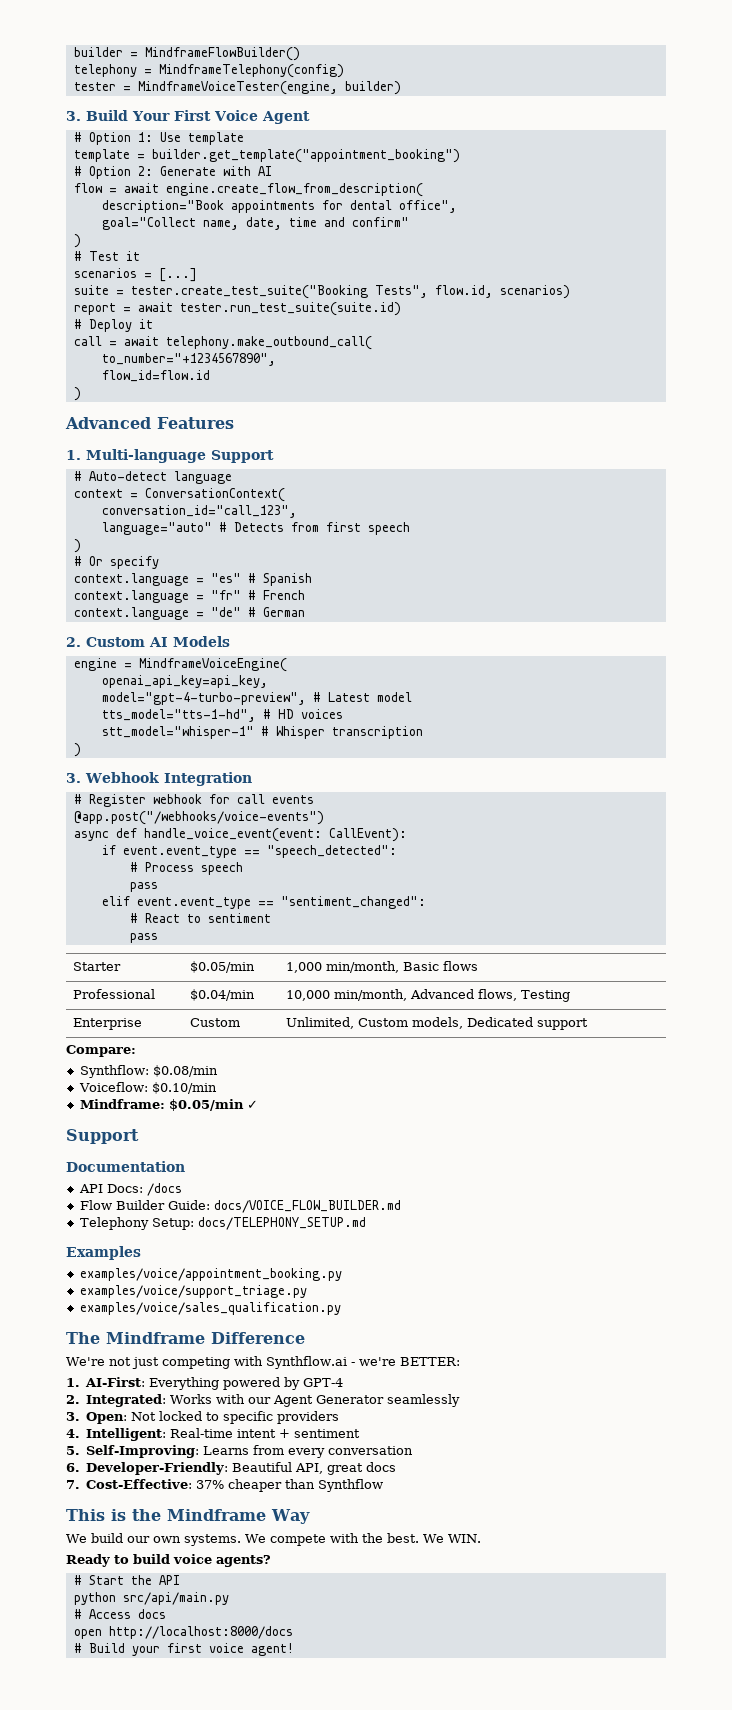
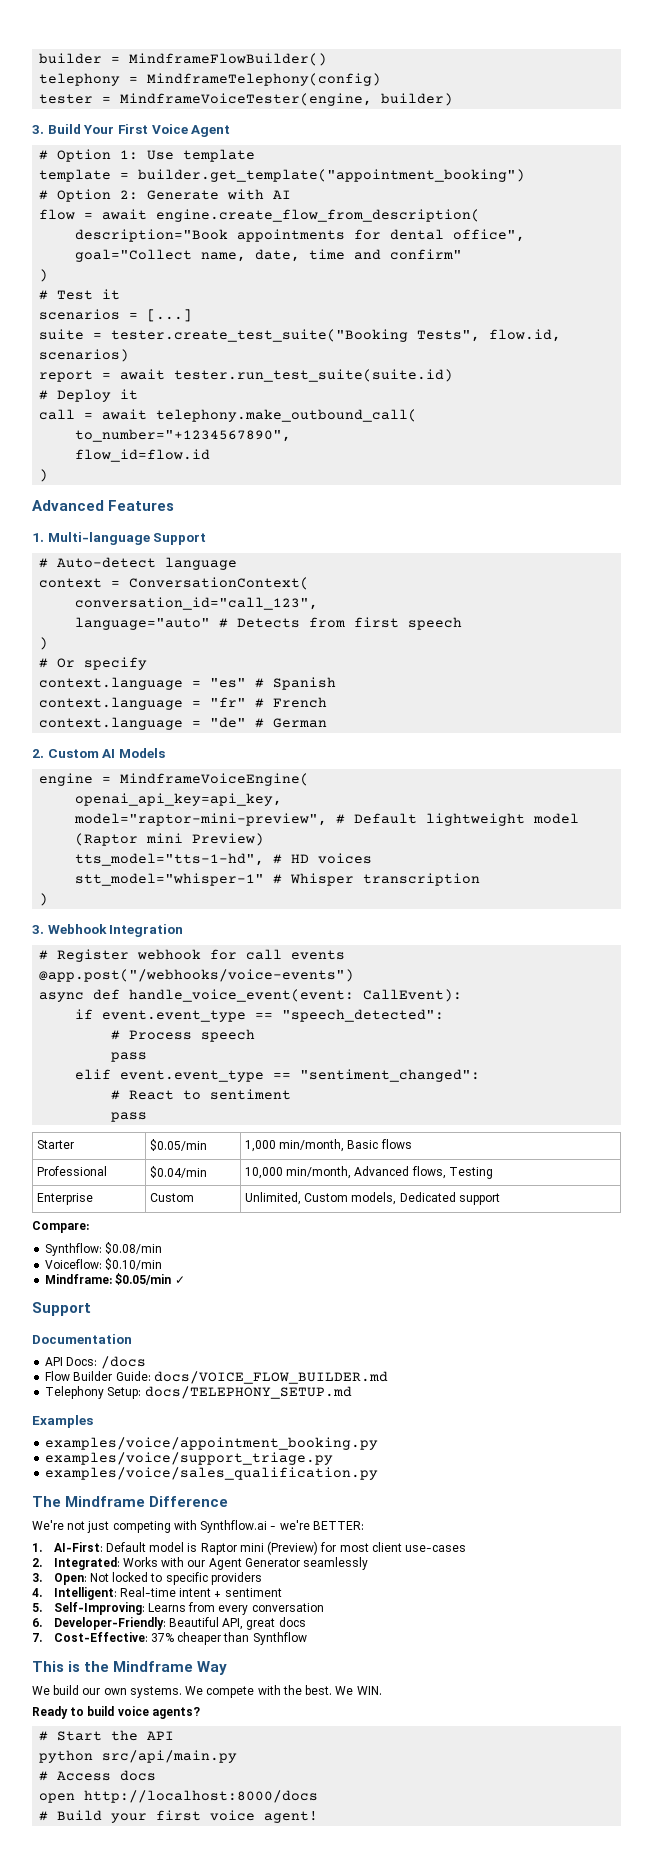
[101,692,412,705] model="gpt-4-turbo-preview", # Latest model -> [74,813,580,826] [75,833,265,846] model="raptor-mini-preview", # Default lightweight model (Raptor mini Preview)
[149,1377,344,1390] Everything powered by GPT-4 -> [106,1541,467,1555] Default model is Raptor mini (Preview) for most client use-cases

